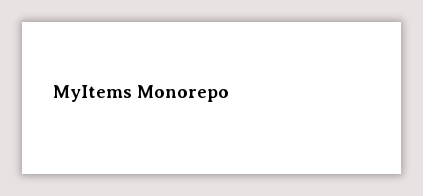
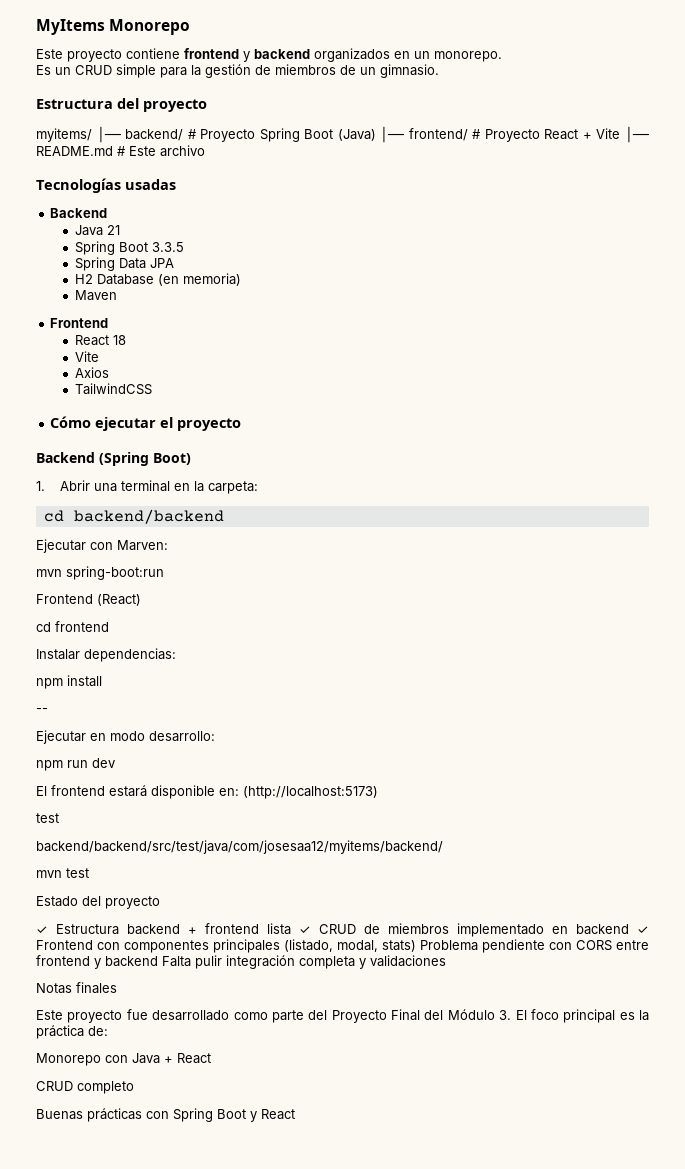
(229, 93) none -> [36,48,502,62] [36,64,439,78] [36,98,207,112] [36,126,649,143] [36,145,205,157] [36,178,176,193] [50,208,108,218] [74,225,120,236] [74,241,184,255] [74,257,174,271] [74,273,241,286] [74,290,117,301] [50,318,109,328] [74,335,126,346] [74,351,99,362] [74,367,109,378] [74,383,152,395] [50,416,242,431] [36,452,191,466] [36,480,259,494] [43,509,224,524] [36,539,168,553] [36,566,164,580] [36,594,141,606] [36,621,109,632] [36,648,176,662] [36,675,102,689] [36,708,48,713] [36,730,215,744] [36,758,115,771] [36,785,378,799] [36,813,59,823] [36,840,443,854] [36,868,89,878] [36,896,160,909] [36,923,649,937] [36,939,649,953] [36,955,446,969] [36,982,117,994] [36,1009,649,1023] [36,1025,108,1039] [36,1053,211,1066] [36,1081,134,1094] [36,1108,295,1122] // Este proyecto contiene frontend y backend organizados en un monorepo. // Es un CRUD simple para la gestión de miembros de un gimnasio. // Estructura del proyecto // myitems/ │── backend/ # Proyecto Spring Boot (Java) │── frontend/ # Proyecto React + Vite │── README.md # Este archivo // Tecnologías usadas // Backend // Java 21 // Spring Boot 3.3.5 // Spring Data JPA // H2 Database (en memoria) // Maven // Frontend // React 18 // Vite // Axios // TailwindCSS // Cómo ejecutar el proyecto // Backend (Spring Boot) // 1. Abrir una terminal en la carpeta: // cd backend/backend // Ejecutar con Marven: // mvn spring-boot:run // Frontend (React) // cd frontend // Instalar dependencias: // npm install // -- // Ejecutar en modo desarrollo: // npm run dev // El frontend estará disponible en: (http://localhost:5173) // test // backend/backend/src/test/java/com/josesaa12/myitems/backend/ // mvn test // Estado del proyecto // ✓ Estructura backend + frontend lista ✓ CRUD de miembros implementado en backend ✓ Frontend con componentes principales (listado, modal, stats) Problema pendiente con CORS entre frontend y backend Falta pulir integración completa y validaciones // Notas finales // Este proyecto fue desarrollado como parte del Proyecto Final del Módulo 3. El foco principal es la práctica de: // Monorepo con Java + React // CRUD completo // Buenas prácticas con Spring Boot y React

